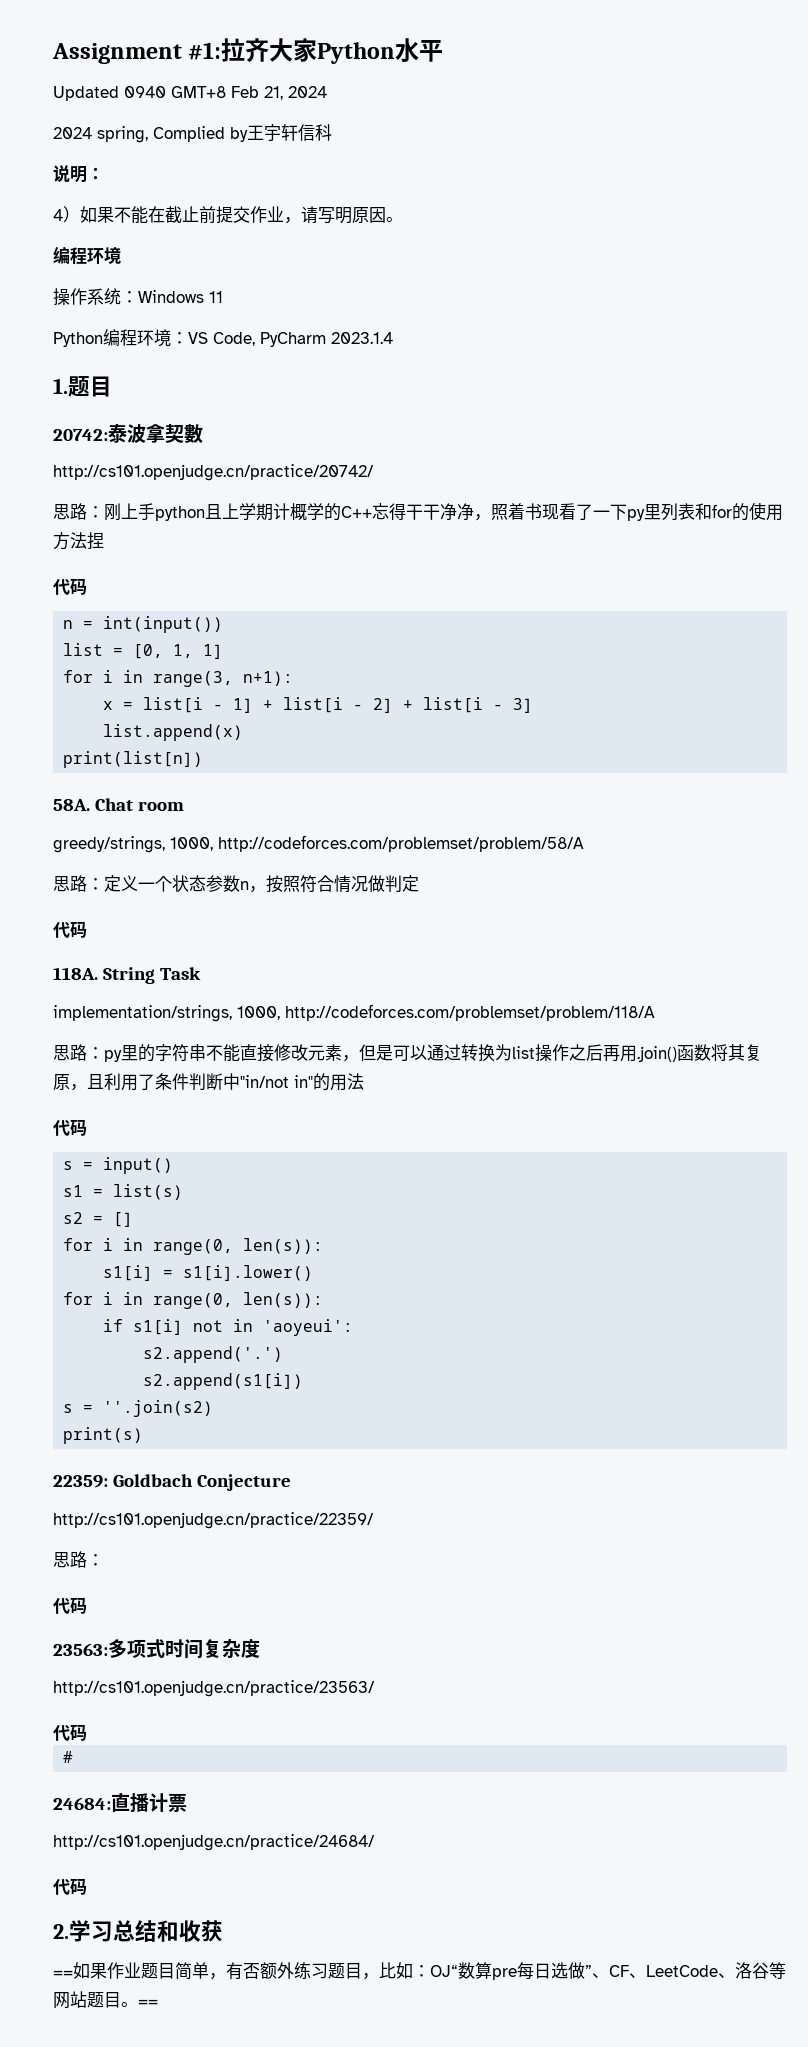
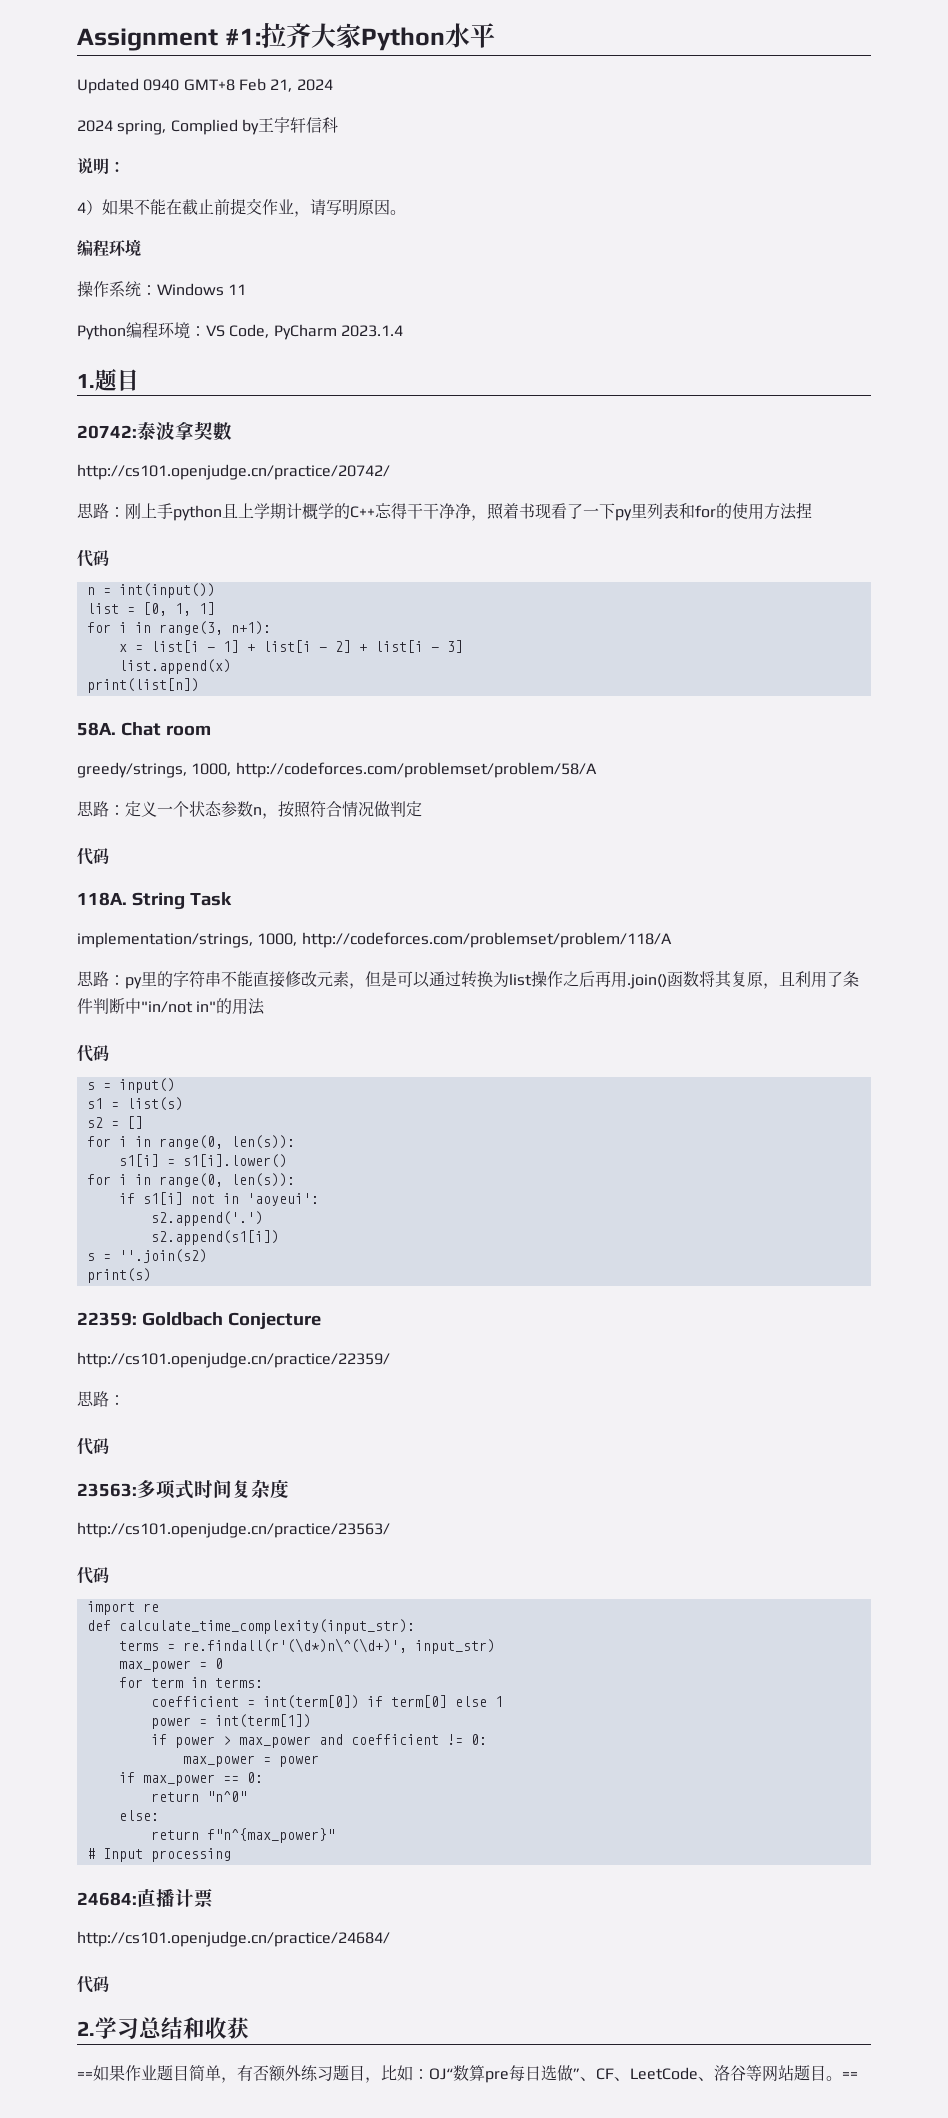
(87, 1732) none -> [86,1601,159,1615] [86,1619,415,1634] [118,1638,495,1654] [118,1658,223,1672] [118,1677,263,1688] [150,1695,503,1709] [150,1714,311,1729] [150,1734,487,1748] [182,1755,319,1767] [118,1772,263,1786] [150,1791,247,1802] [118,1810,159,1821] [150,1828,335,1843] // import re // def calculate_time_complexity(input_str): // terms = re.findall(r'(\d*)n\^(\d+)', input_str) // max_power = 0 // for term in terms: // coefficient = int(term[0]) if term[0] else 1 // power = int(term[1]) // if power > max_power and coefficient != 0: // max_power = power // if max_power == 0: // return "n^0" // else: // return f"n^{max_power}"
(74, 1757) none -> [102,1848,231,1862] Input processing

